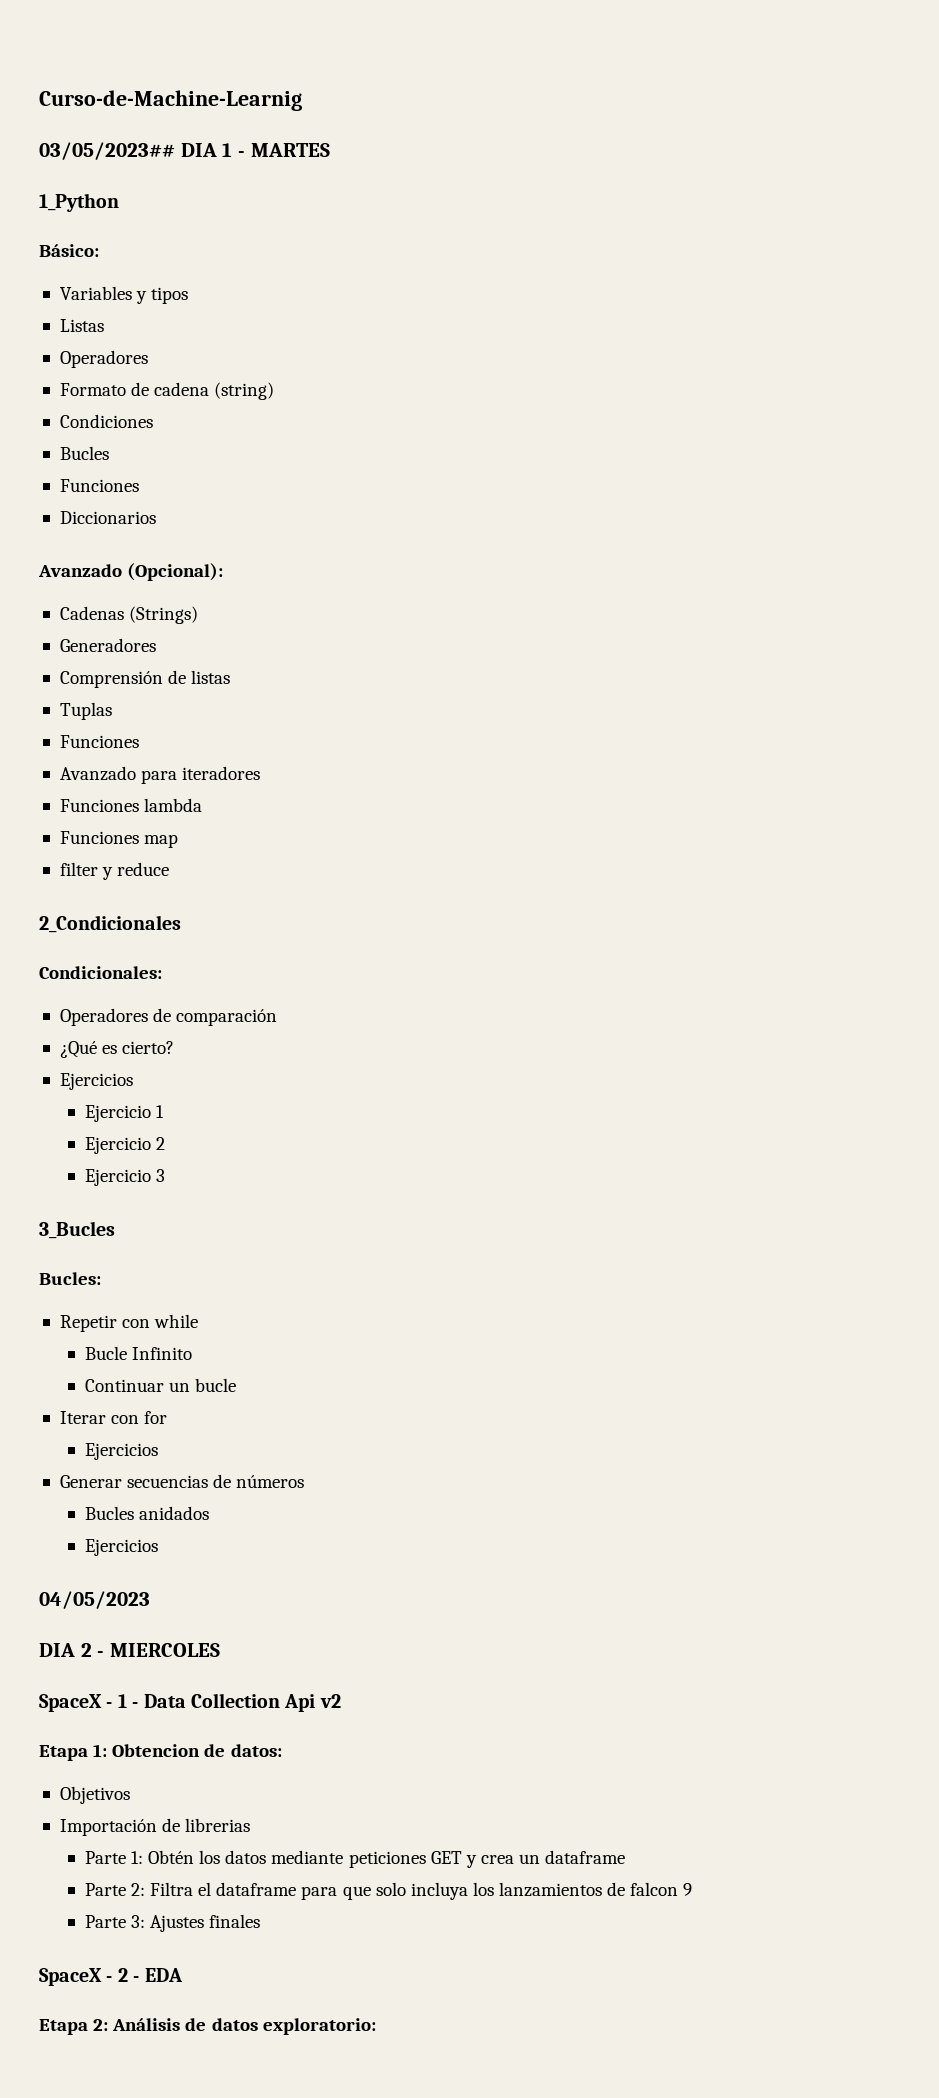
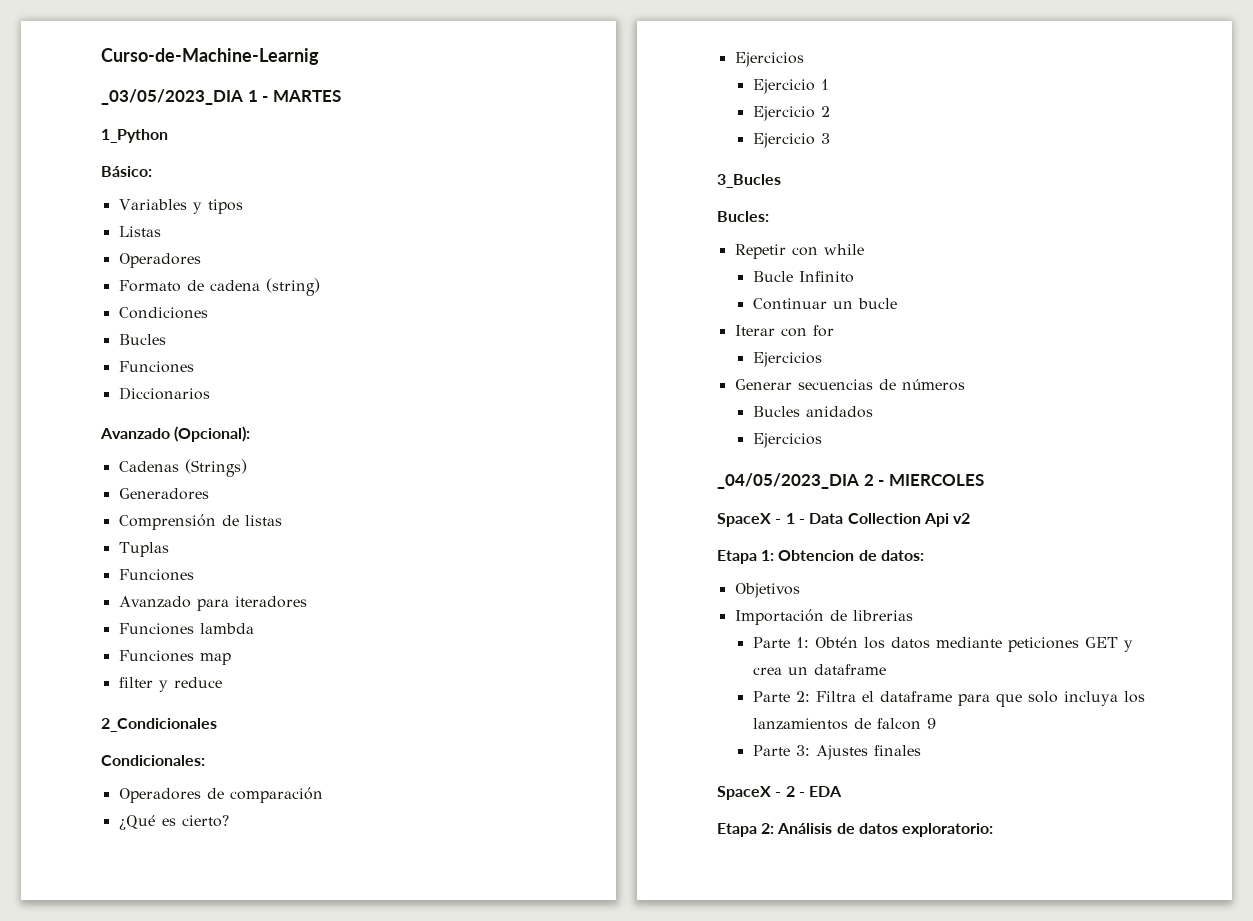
[39,142,217,160] 03/05/2023## DIA -> [101,89,243,105] _03/05/2023_DIA
[39,1591,150,1609] [39,1643,75,1657] 04/05/2023 // DIA -> [717,473,859,489] _04/05/2023_DIA

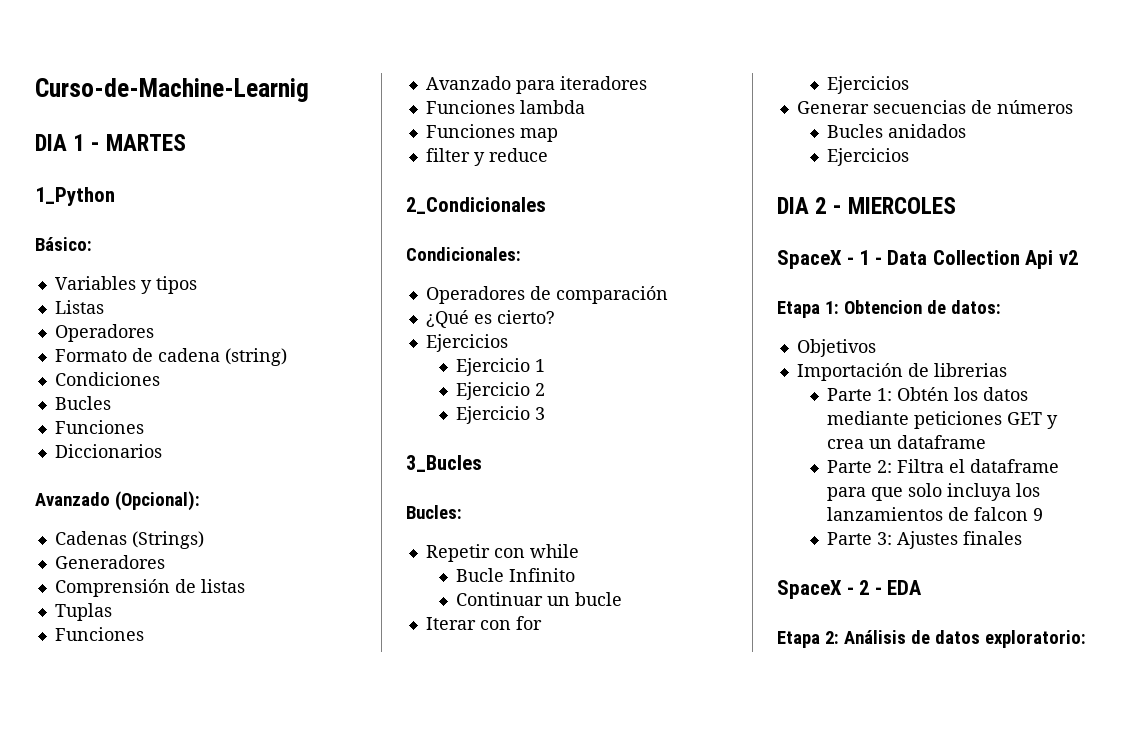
[101,89,243,105] _03/05/2023_DIA -> [35,134,67,151] DIA
[717,473,859,489] _04/05/2023_DIA -> [777,197,809,214] DIA

